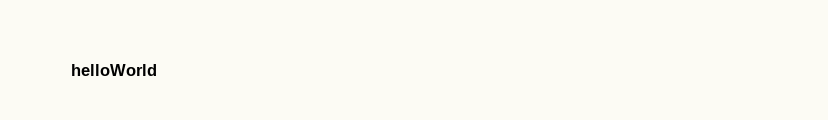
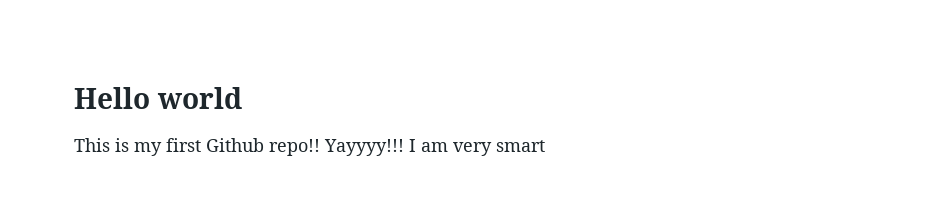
[71,64,157,76] helloWorld -> [74,87,242,109] [74,138,545,156] Hello world // This is my first Github repo!! Yayyyy!!! I am very smart

